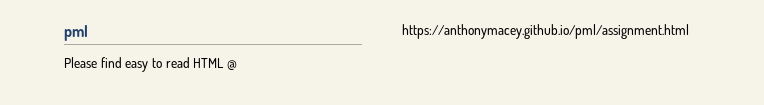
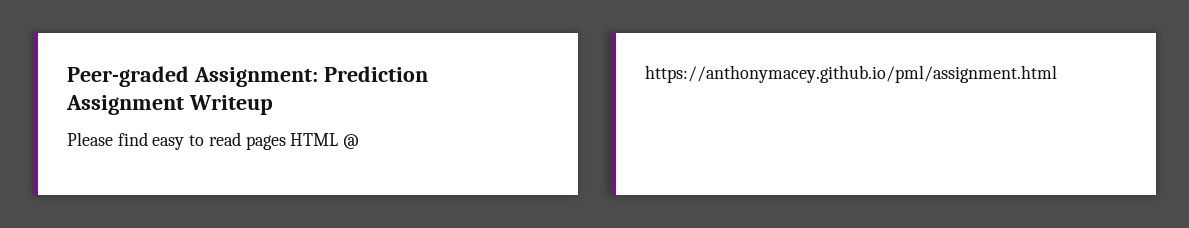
[64,25,88,41] pml -> [67,66,428,87] [66,95,273,115] Peer-graded Assignment: Prediction Assignment Writeup
(190, 62) none -> [245,135,286,150] pages

